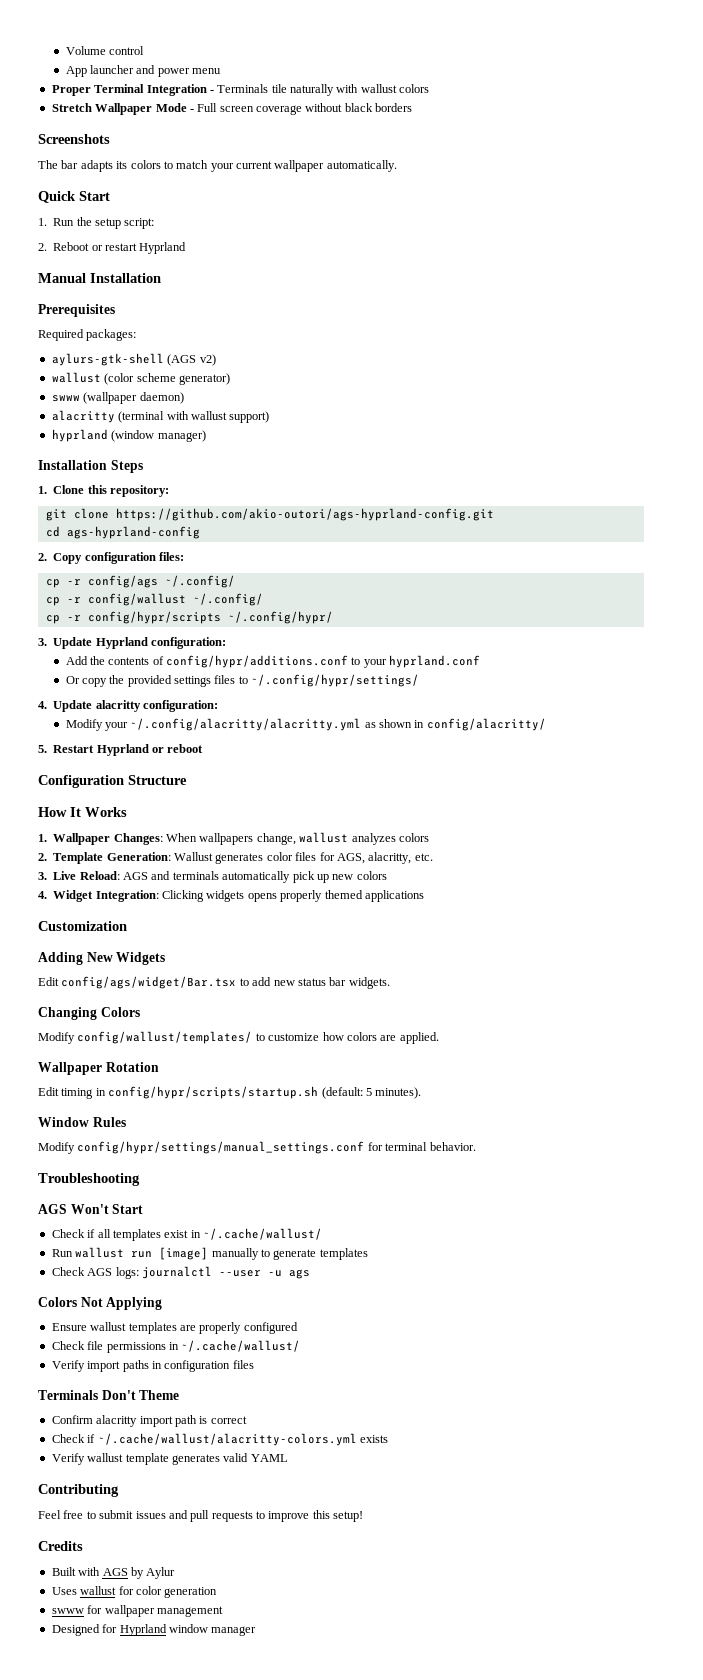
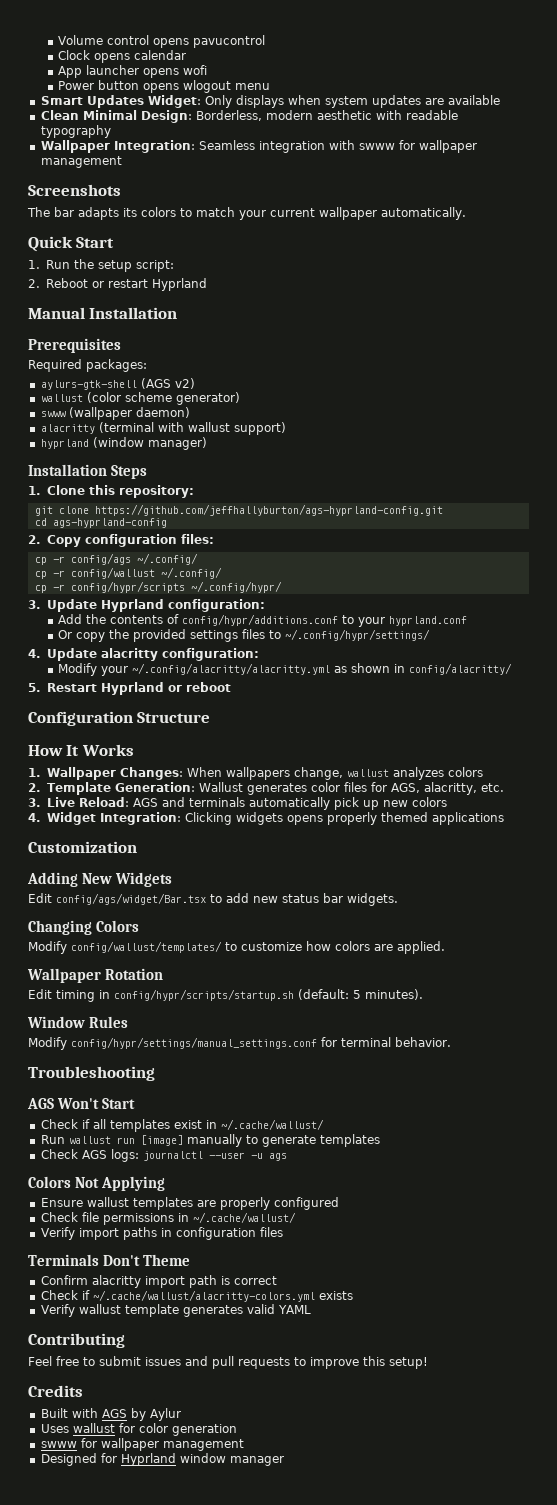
[65,65,222,77] [51,84,430,96] [51,103,413,115] // App launcher and power menu // Proper Terminal Integration - Terminals tile naturally with wallust colors // Stretch Wallpaper Mode - Full screen coverage without black borders -> [153,35,266,48] [58,50,187,63] [58,65,208,78] [58,80,271,93] [40,95,500,108] [40,110,458,123] [40,125,111,138] [40,140,477,153] [40,156,122,168] opens pavucontrol // Clock opens calendar // App launcher opens wofi // Power button opens wlogout menu // Smart Updates Widget: Only displays when system updates are available // Clean Minimal Design: Borderless, modern aesthetic with readable typography // Wallpaper Integration: Seamless integration with swww for wallpaper management
[115,508,494,521] https://github.com/akio-outori/ags-hyprland-config.git -> [94,504,443,516] https://github.com/jeffhallyburton/ags-hyprland-config.git

